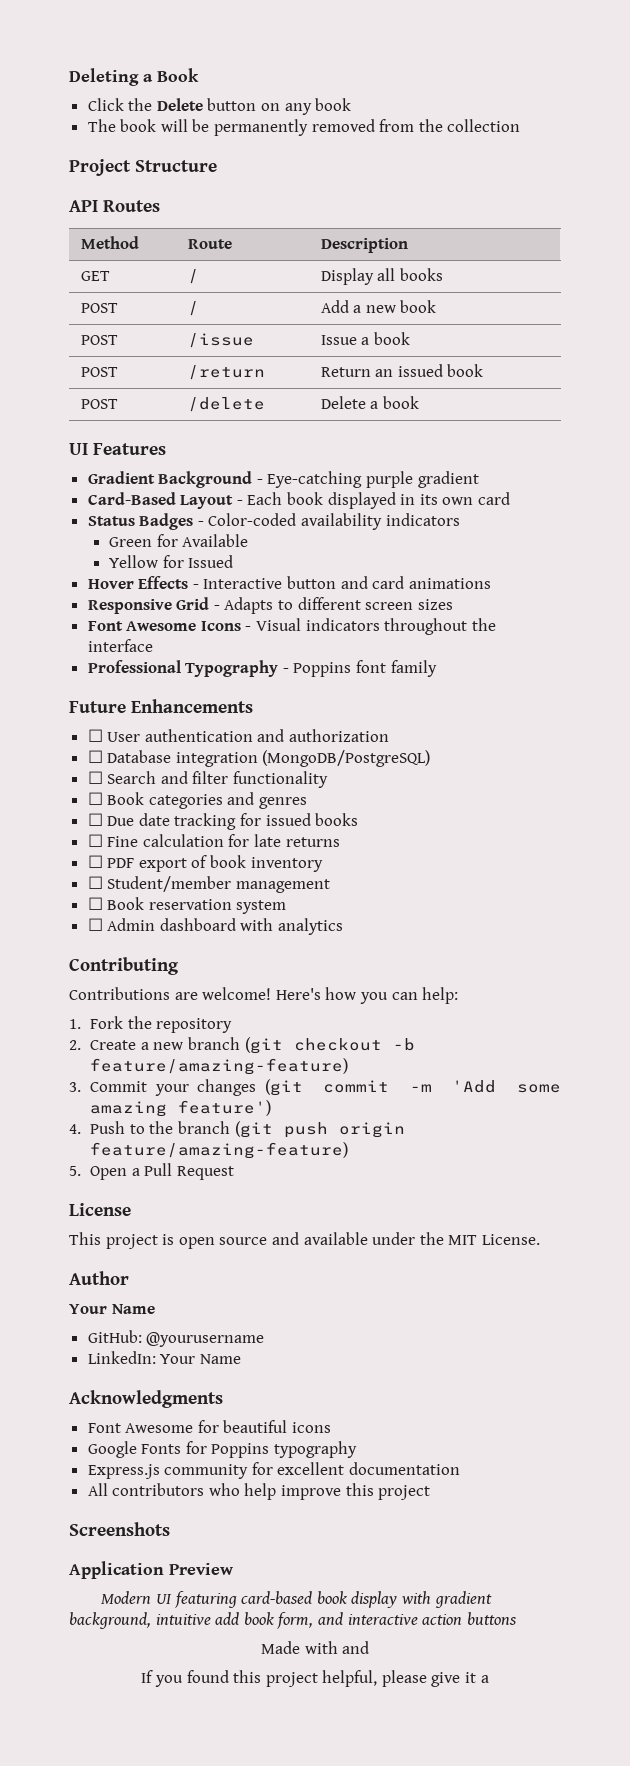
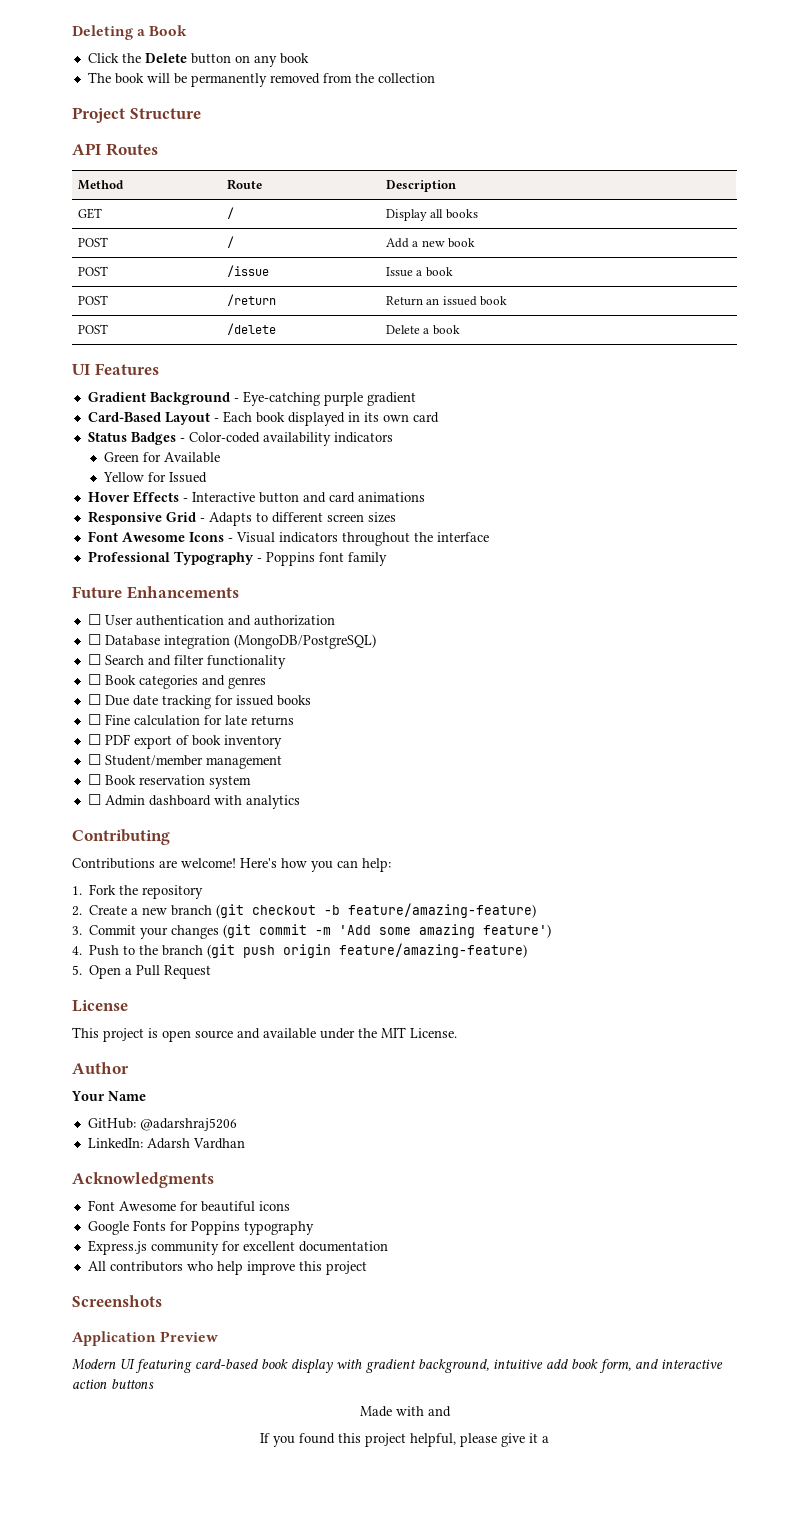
[146,1332,265,1347] @yourusername -> [139,1118,237,1131] @adarshraj5206
[160,1354,241,1364] Your Name -> [146,1138,245,1149] Adarsh Vardhan

